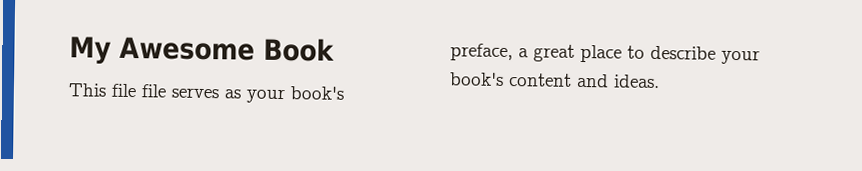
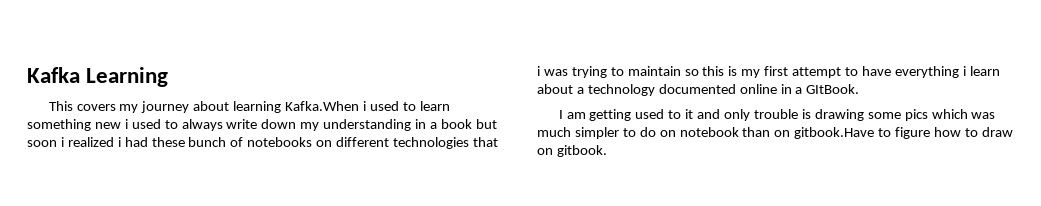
[69,36,335,65] [68,83,344,104] [450,43,760,65] [450,72,660,89] My Awesome Book // This file file serves as your book's preface, a great place to describe your book's content and ideas. -> [27,67,169,87] [48,101,450,113] [27,119,497,131] [27,137,498,149] [537,66,1000,78] [537,84,860,96] [558,109,996,121] [537,127,1013,139] [537,145,607,157] Kafka Learning // This covers my journey about learning Kafka.When i used to learn something new i used to always write down my understanding in a book but soon i realized i had these bunch of notebooks on different technologies that i was trying to maintain so this is my first attempt to have everything i learn about a technology documented online in a GItBook. // I am getting used to it and only trouble is drawing some pics which was much simpler to do on notebook than on gitbook.Have to figure how to draw on gitbook.

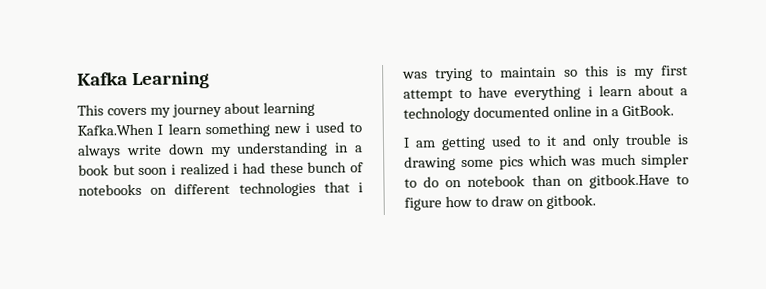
[363,101,416,111] i used to -> [157,124,164,135] I
[806,84,860,94] GItBook. -> [621,104,674,117] GitBook.

